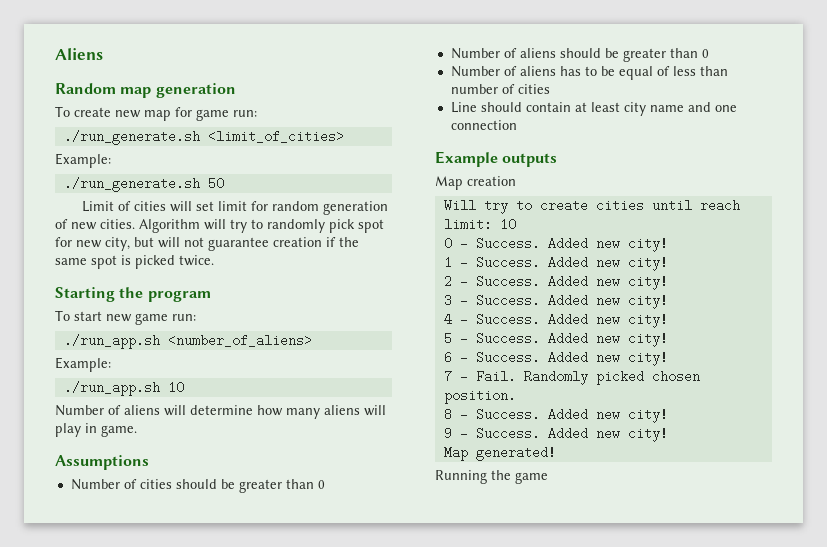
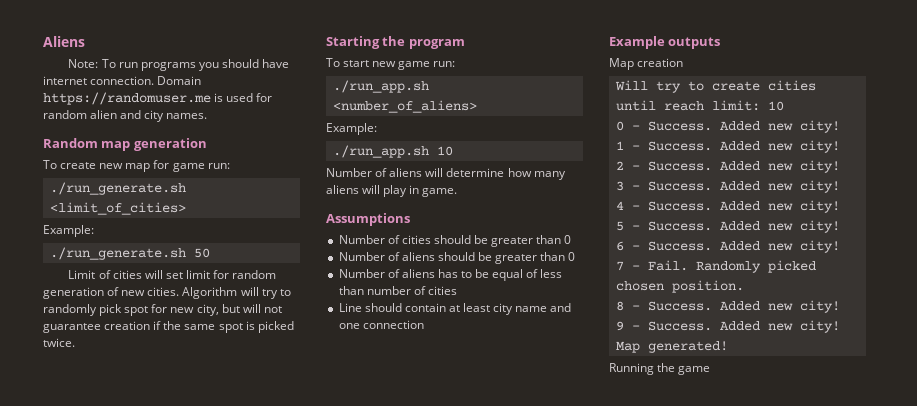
(103, 54) none -> [68,59,290,71] [43,76,202,85] [43,92,273,105] [43,110,208,122] // Note: To run programs you should have internet connection. Domain https://randomuser.me is used for random alien and city names.

